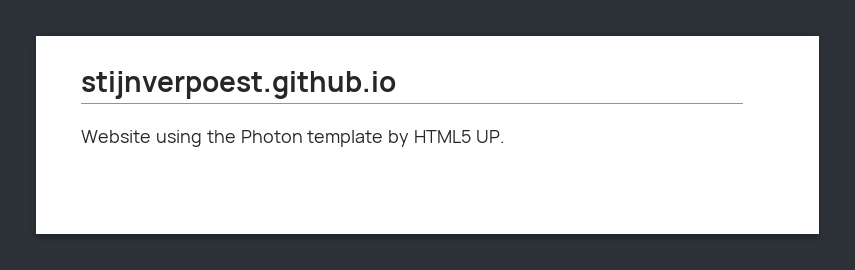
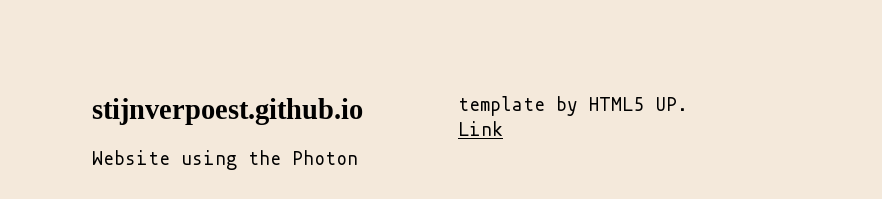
(506, 136) none -> [458,121,503,136] // Link

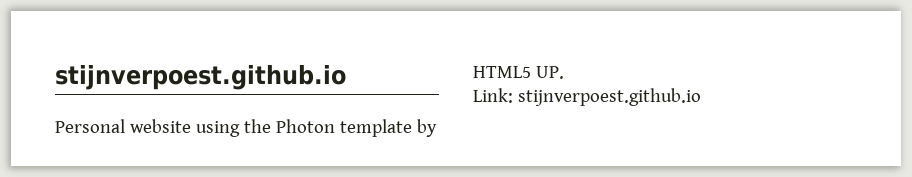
[92,150,170,165] Website -> [55,119,191,133] Personal website
[458,121,503,136] Link -> [473,88,701,106] Link: stijnverpoest.github.io

